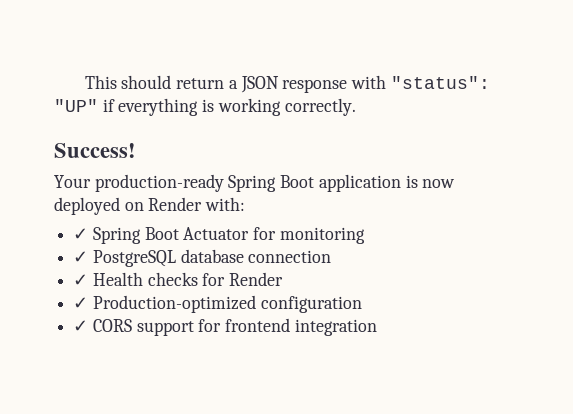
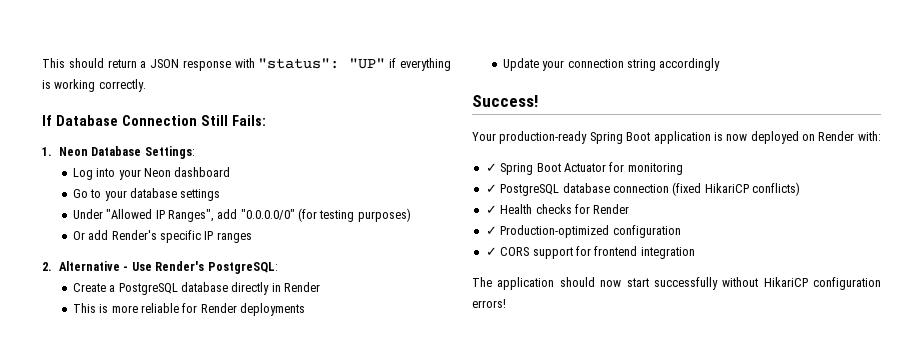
(356, 107) none -> [42,115,266,126] [42,146,195,159] [72,167,231,180] [72,188,221,201] [72,208,411,222] [72,230,252,243] [42,261,278,274] [72,282,321,295] [72,303,306,316] [502,58,721,71] // If Database Connection Still Fails: // 1. Neon Database Settings: // Log into your Neon dashboard // Go to your database settings // Under "Allowed IP Ranges", add "0.0.0.0/0" (for testing purposes) // Or add Render's specific IP ranges // 2. Alternative - Use Render's PostgreSQL: // Create a PostgreSQL database directly in Render // This is more reliable for Render deployments // Update your connection string accordingly
(332, 256) none -> [672,182,800,196] (fixed HikariCP conflicts)
(377, 327) none -> [472,277,881,290] [472,299,506,308] // The application should now start successfully without HikariCP configuration errors!

